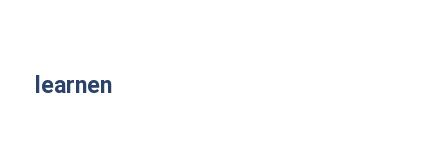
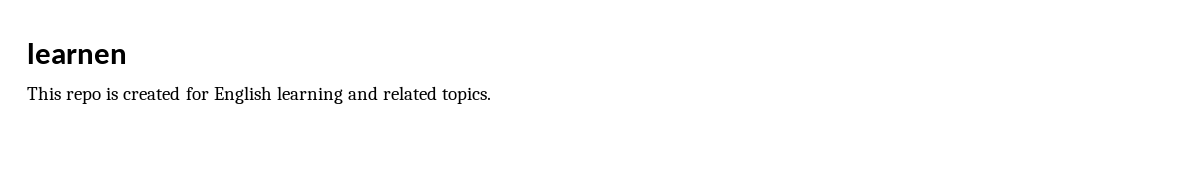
(112, 84) none -> [27,86,492,104] // This repo is created for English learning and related topics.

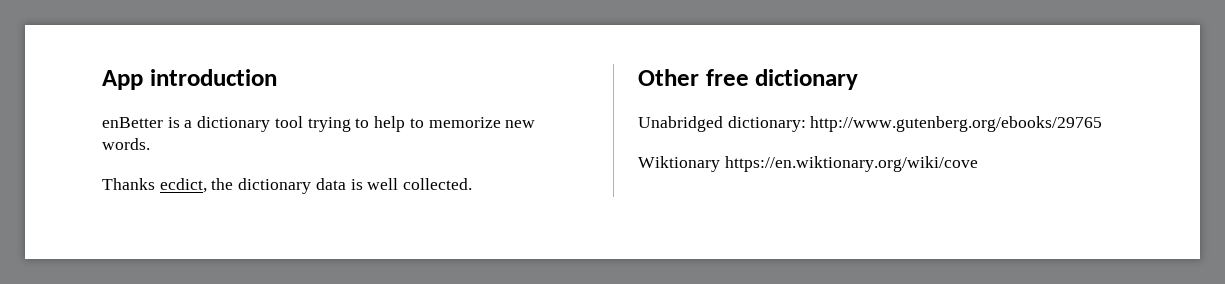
[27,43,127,64] [27,86,492,104] learnen // This repo is created for English learning and related topics. -> [102,69,277,90] [102,116,536,132] [102,138,150,150] [102,178,473,194] [638,69,859,90] [638,116,1103,132] [638,156,978,172] App introduction // enBetter is a dictionary tool trying to help to memorize new words. // Thanks ecdict, the dictionary data is well collected. // Other free dictionary // Unabridged dictionary: http://www.gutenberg.org/ebooks/29765 // Wiktionary https://en.wiktionary.org/wiki/cove

